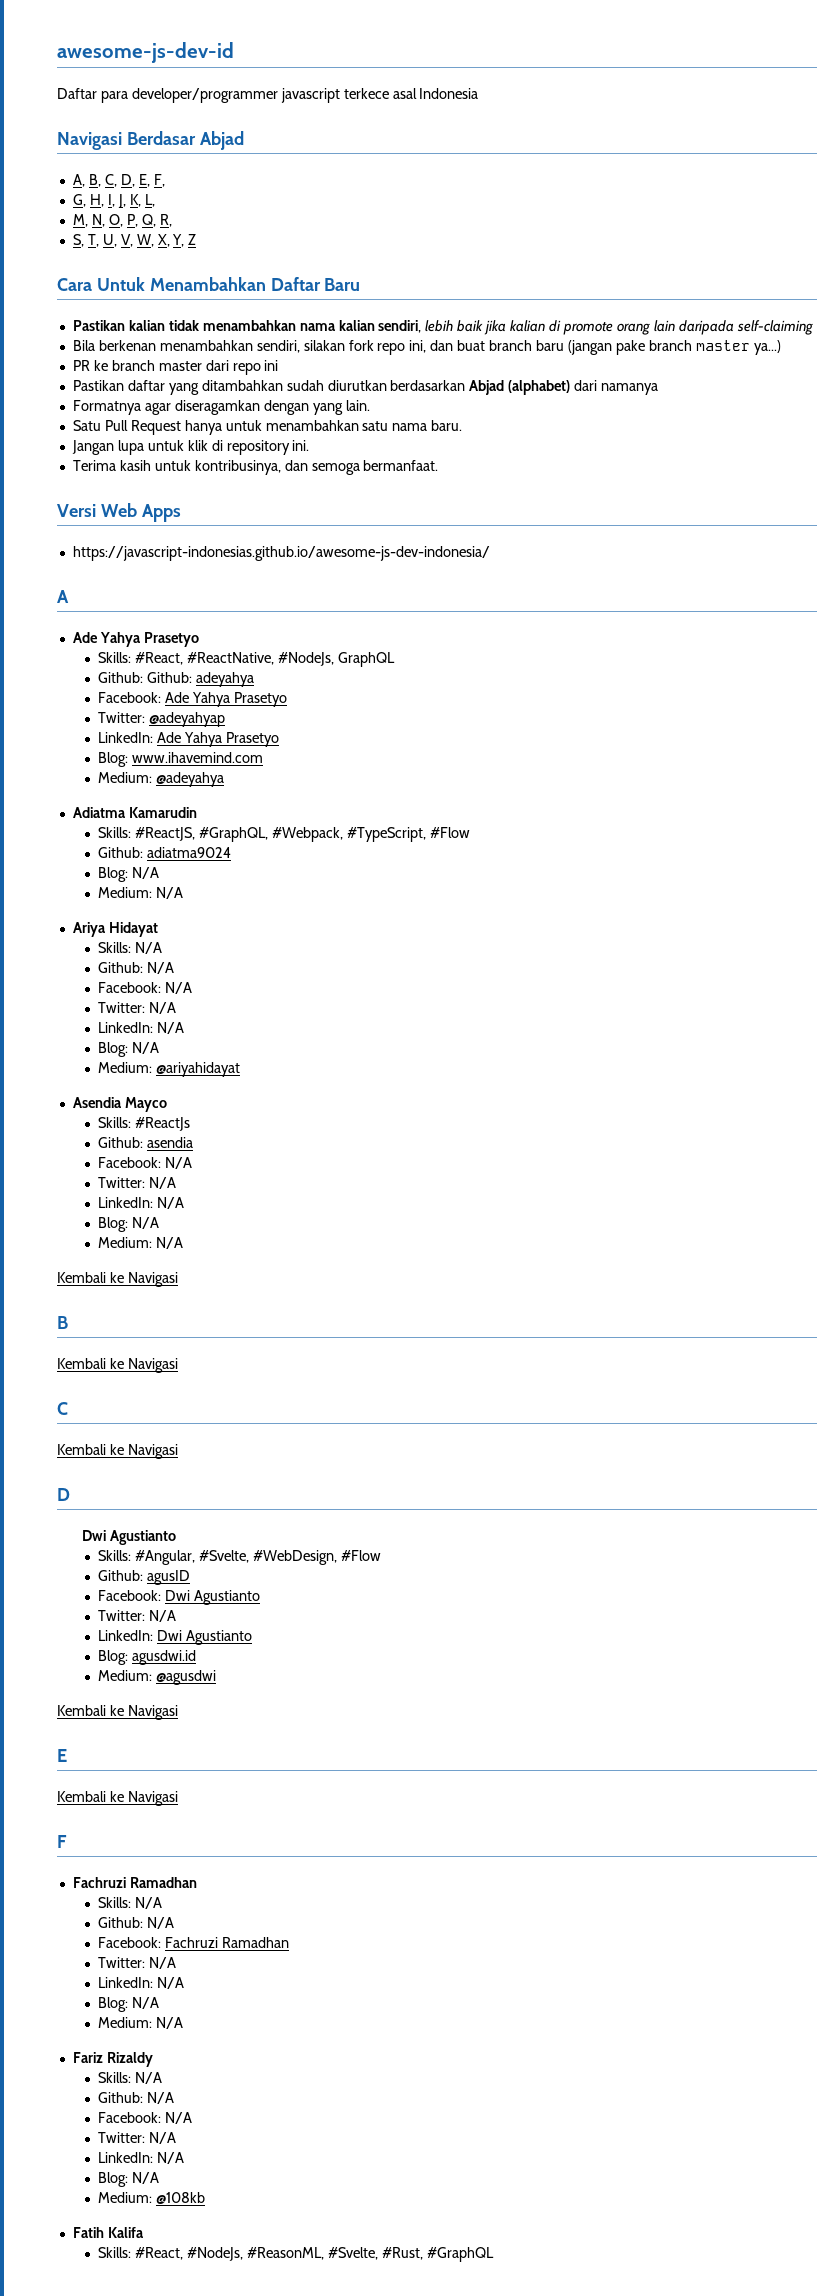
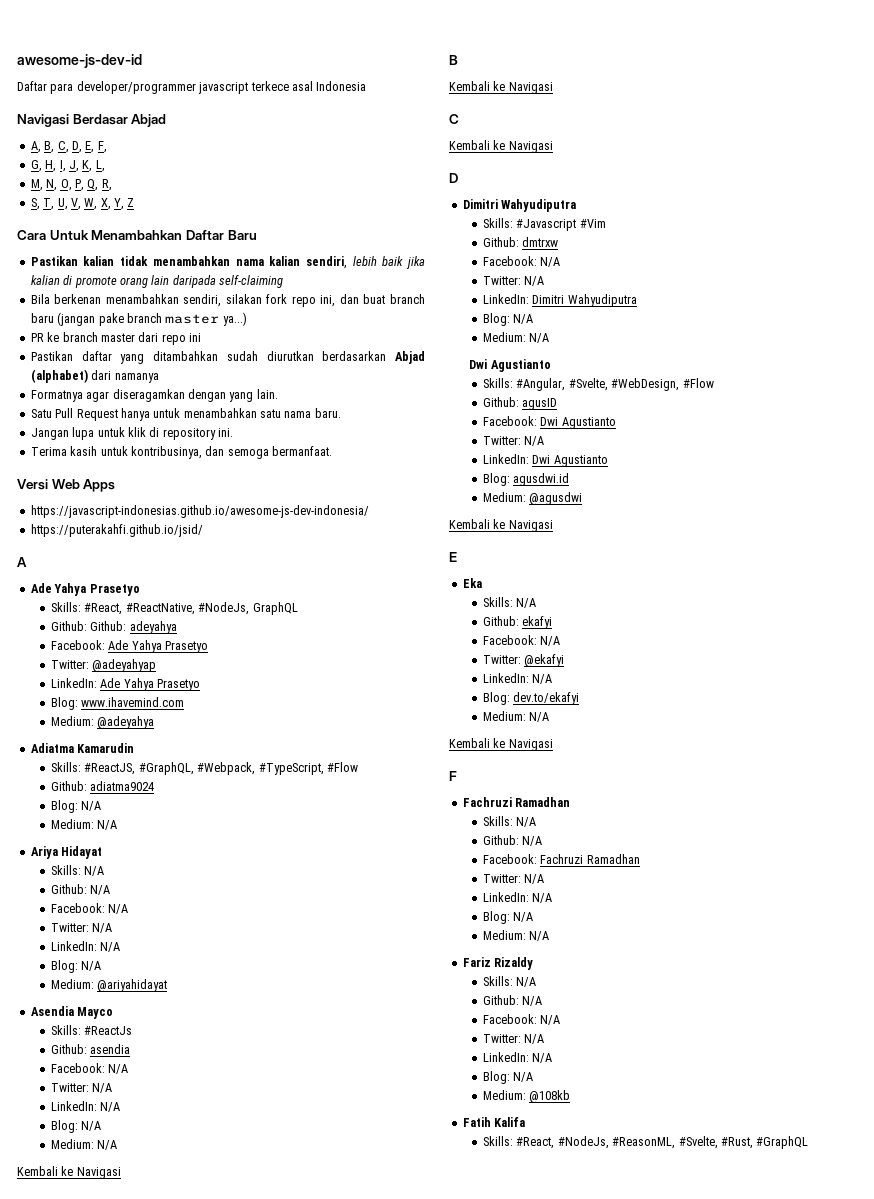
(490, 553) none -> [30,524,203,537] // https://puterakahfi.github.io/jsid/
(70, 1494) none -> [462,199,577,212] [483,218,606,231] [483,237,559,247] [483,256,561,267] [483,276,545,286] [483,294,637,307] [483,313,534,326] [483,332,550,343] // Dimitri Wahyudiputra // Skills: #Javascript #Vim // Github: dmtrxw // Facebook: N/A // Twitter: N/A // LinkedIn: Dimitri Wahyudiputra // Blog: N/A // Medium: N/A
(67, 1755) none -> [462,578,482,588] [483,597,537,608] [483,616,553,629] [483,635,561,646] [483,654,565,667] [483,673,553,684] [483,692,580,705] [483,711,550,722] // Eka // Skills: N/A // Github: ekafyi // Facebook: N/A // Twitter: @ekafyi // LinkedIn: N/A // Blog: dev.to/ekafyi // Medium: N/A

